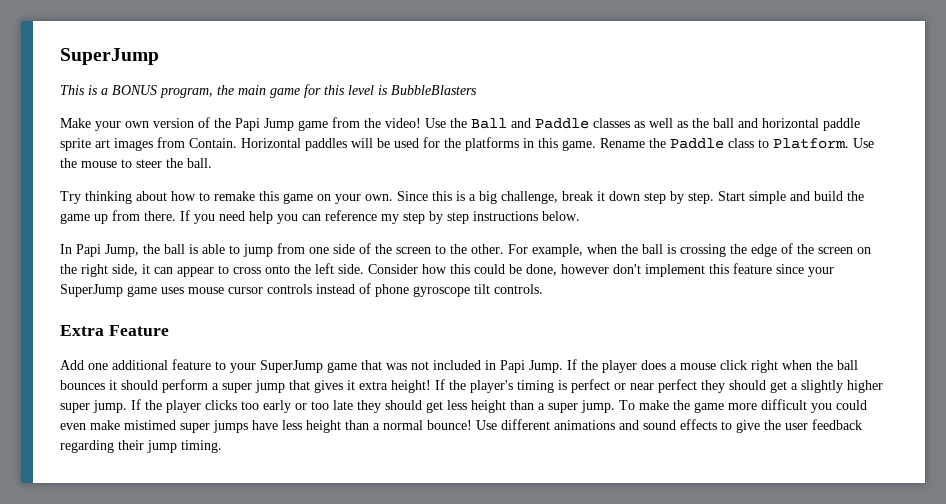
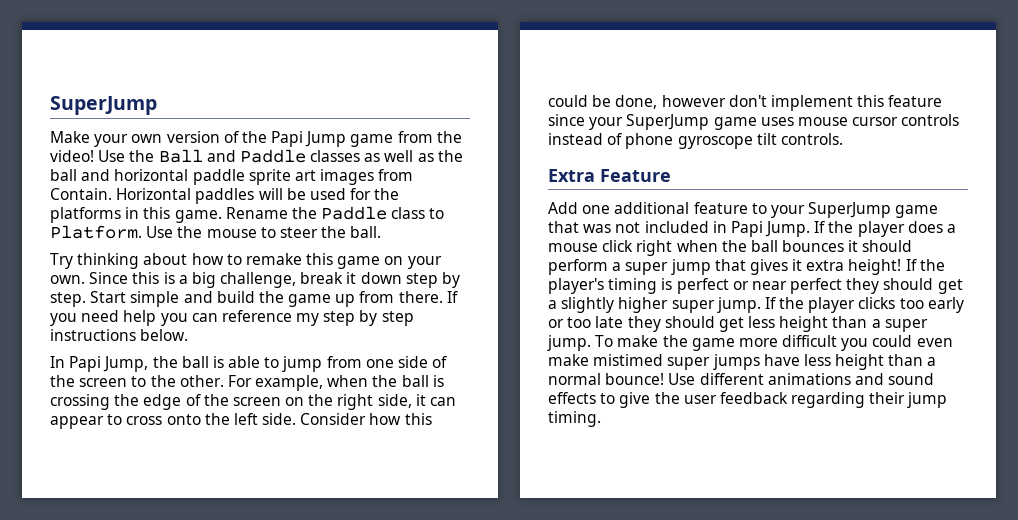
[60,48,159,65] [60,84,477,98] SuperJump // This is a BONUS program, the main game for this level is BubbleBlasters -> [50,96,157,115] SuperJump

